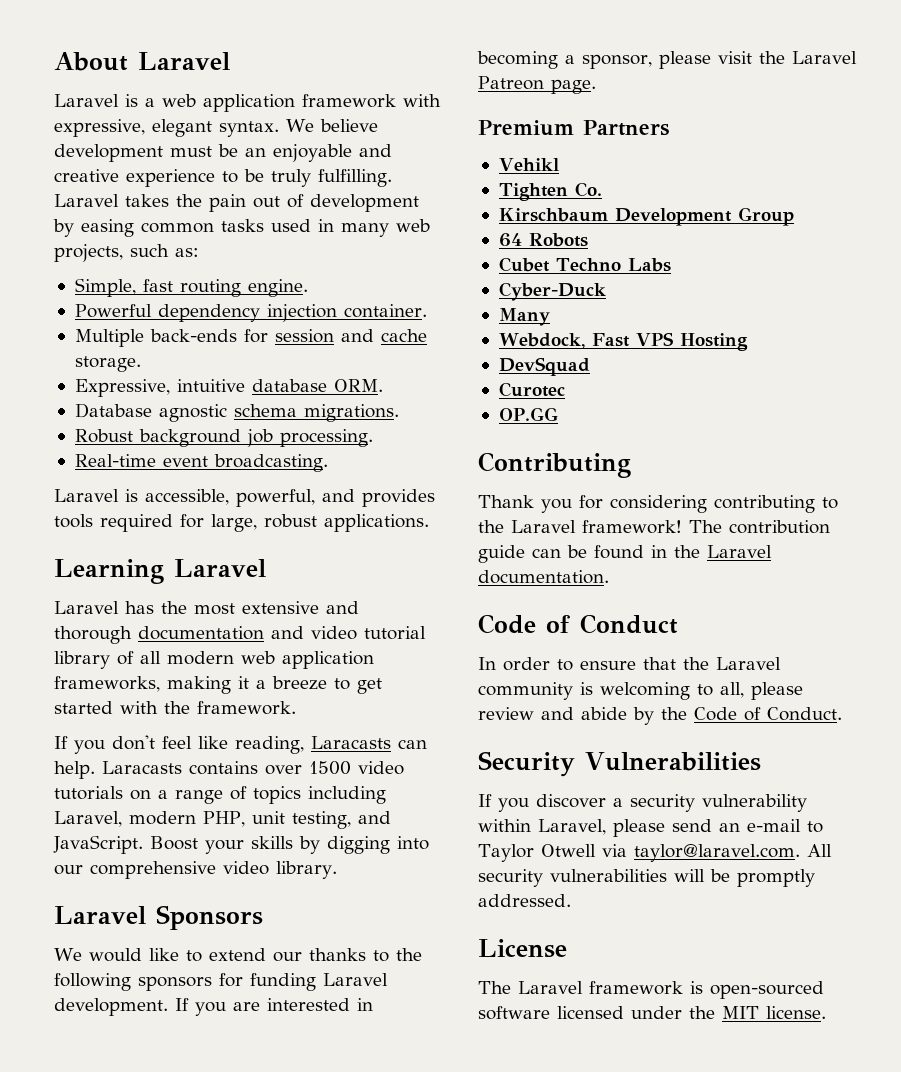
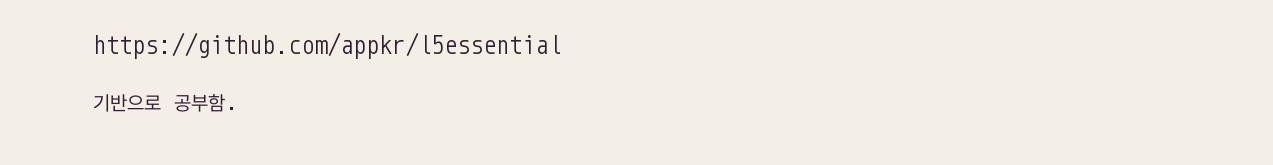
[54,52,230,71] [54,94,441,112] [54,119,378,137] [54,144,392,162] [54,169,392,187] [54,194,419,212] [53,219,430,237] [54,244,199,262] [74,278,308,297] [74,304,427,322] [74,329,427,347] [74,356,141,372] [74,379,383,397] [74,403,399,422] [74,429,373,447] [74,454,328,472] [54,489,435,507] [54,514,429,532] [54,559,266,584] [54,601,359,615] [54,626,426,644] [54,651,374,669] [54,676,382,694] [54,701,296,715] [54,735,427,754] [54,761,404,779] [54,786,386,804] [54,811,391,829] [53,835,429,854] [54,861,337,879] [54,905,263,930] [54,948,422,962] [54,973,388,991] [54,998,373,1016] [477,51,857,69] [478,76,596,94] [478,120,669,136] [498,158,559,171] [498,182,602,201] [498,207,794,226] [498,233,588,247] [498,257,671,272] [498,282,606,301] [498,308,550,326] [498,332,748,351] [498,357,590,376] [498,382,565,397] [498,407,558,421] [478,452,631,478] [478,495,838,513] [478,520,830,534] [478,545,772,563] [478,570,609,584] [478,614,678,634] [478,657,781,671] [478,682,803,700] [478,707,842,725] [478,751,761,777] [478,794,807,812] [478,819,823,837] [478,844,832,862] [478,869,815,887] [478,894,571,907] [478,939,567,958] [478,981,824,999] [478,1006,826,1020] About Laravel // Laravel is a web application framework with expressive, elegant syntax. We believe development must be an enjoyable and creative experience to be truly fulfilling. Laravel takes the pain out of development by easing common tasks used in many web projects, such as: // Simple, fast routing engine. // Powerful dependency injection container. // Multiple back-ends for session and cache storage. // Expressive, intuitive database ORM. // Database agnostic schema migrations. // Robust background job processing. // Real-time event broadcasting. // Laravel is accessible, powerful, and provides tools required for large, robust applications. // Learning Laravel // Laravel has the most extensive and thorough documentation and video tutorial library of all modern web application frameworks, making it a breeze to get started with the framework. // If you don't feel like reading, Laracasts can help. Laracasts contains over 1500 video tutorials on a range of topics including Laravel, modern PHP, unit testing, and JavaScript. Boost your skills by digging into our comprehensive video library. // Laravel Sponsors // We would like to extend our thanks to the following sponsors for funding Laravel development. If you are interested in becoming a sponsor, please visit the Laravel Patreon page. // Premium Partners // Vehikl // Tighten Co. // Kirschbaum Development Group // 64 Robots // Cubet Techno Labs // Cyber-Duck // Many // Webdock, Fast VPS Hosting // DevSquad // Curotec // OP.GG // Contributing // Thank you for considering contributing to the Laravel framework! The contribution guide can be found in the Laravel documentation. // Code of Conduct // In order to ensure that the Laravel community is welcoming to all, please review and abide by the Code of Conduct. // Security Vulnerabilities // If you discover a security vulnerability within Laravel, please send an e-mail to Taylor Otwell via taylor@laravel.com. All security vulnerabilities will be promptly addressed. // License // The Laravel framework is open-sourced software licensed under the MIT license. -> [93,32,561,59] [93,94,238,112] https://github.com/appkr/l5essential // 기반으로 공부함.

